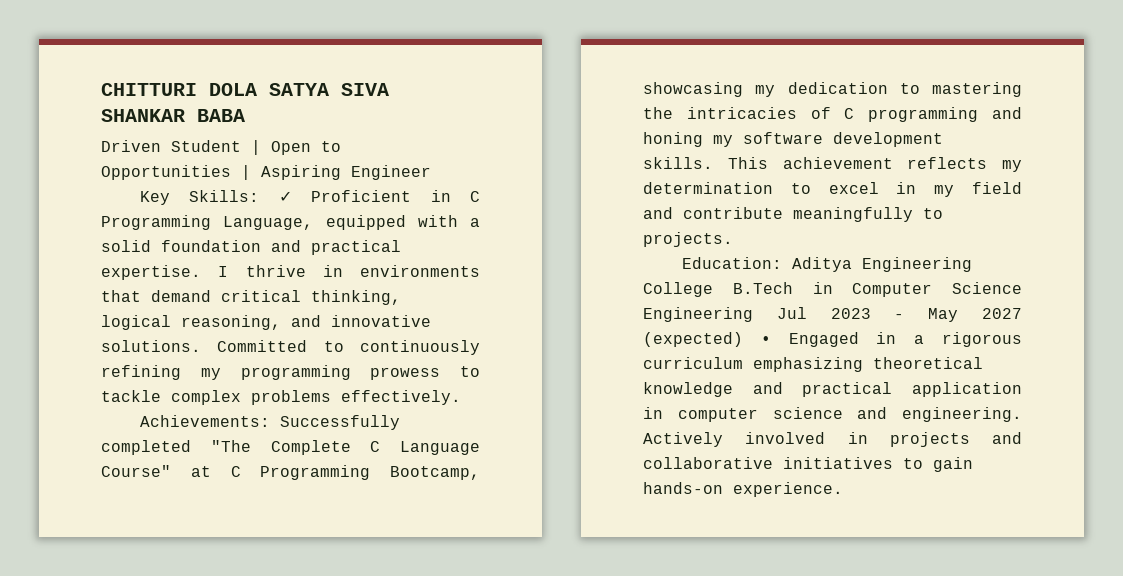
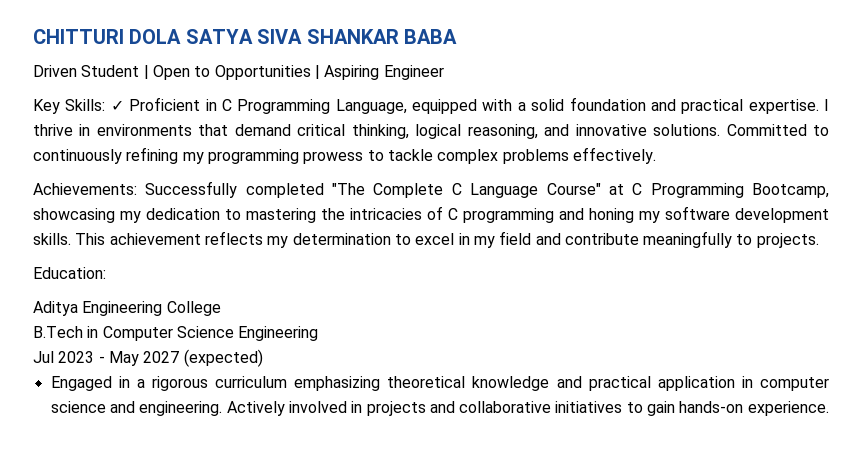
(782, 263) none -> (106, 273) //
(713, 289) none -> (221, 308) //
(753, 314) none -> (319, 333) //
[760,336,771,344] • -> (263, 358) //

